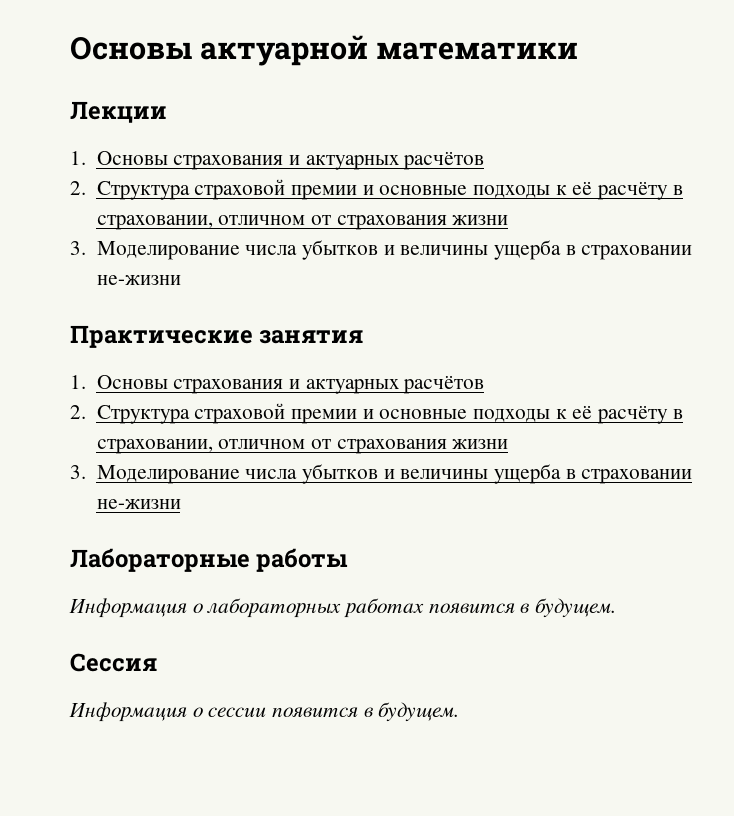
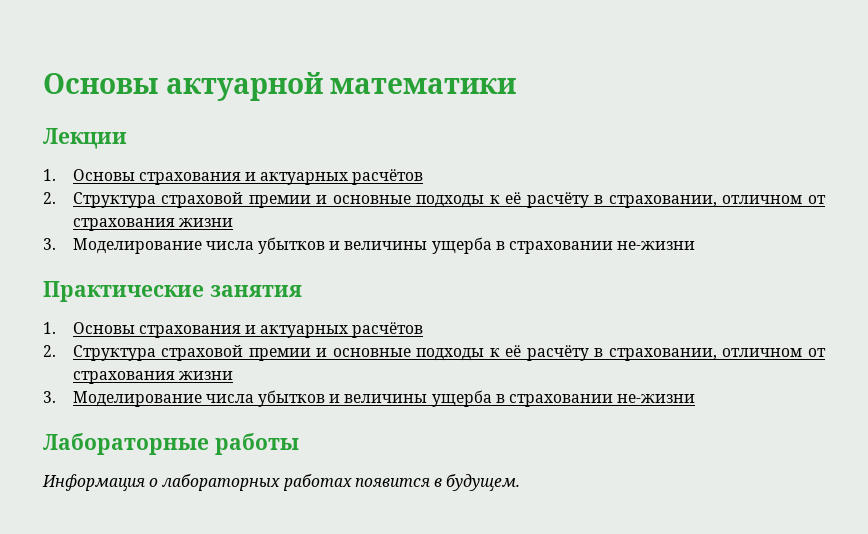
[70,653,157,672] [69,702,460,722] // Сессия // Информация о сессии появится в будущем. -> (521, 482) none

